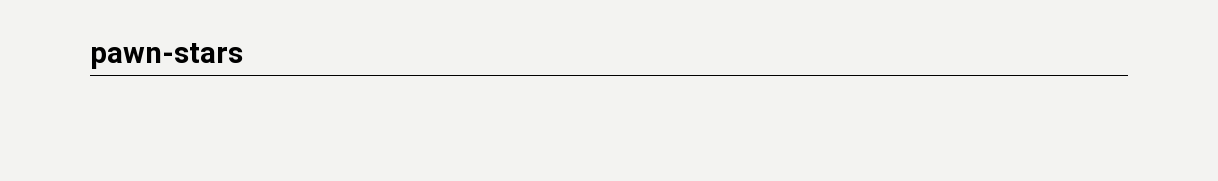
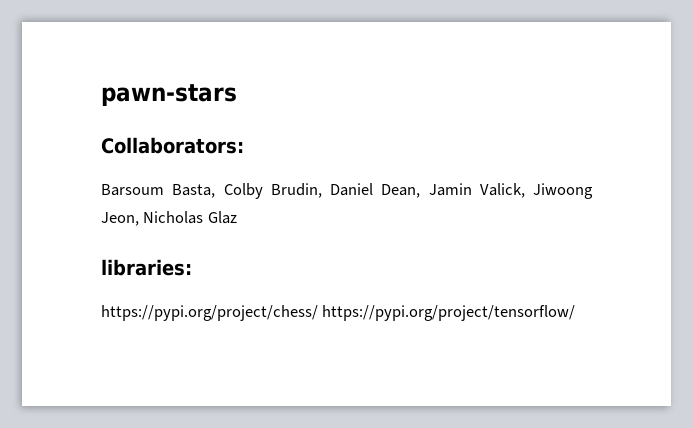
(243, 56) none -> [101,137,244,154] [101,183,593,199] [101,211,237,226] [101,259,192,276] [101,305,576,321] // Collaborators: // Barsoum Basta, Colby Brudin, Daniel Dean, Jamin Valick, Jiwoong Jeon, Nicholas Glaz // libraries: // https://pypi.org/project/chess/ https://pypi.org/project/tensorflow/

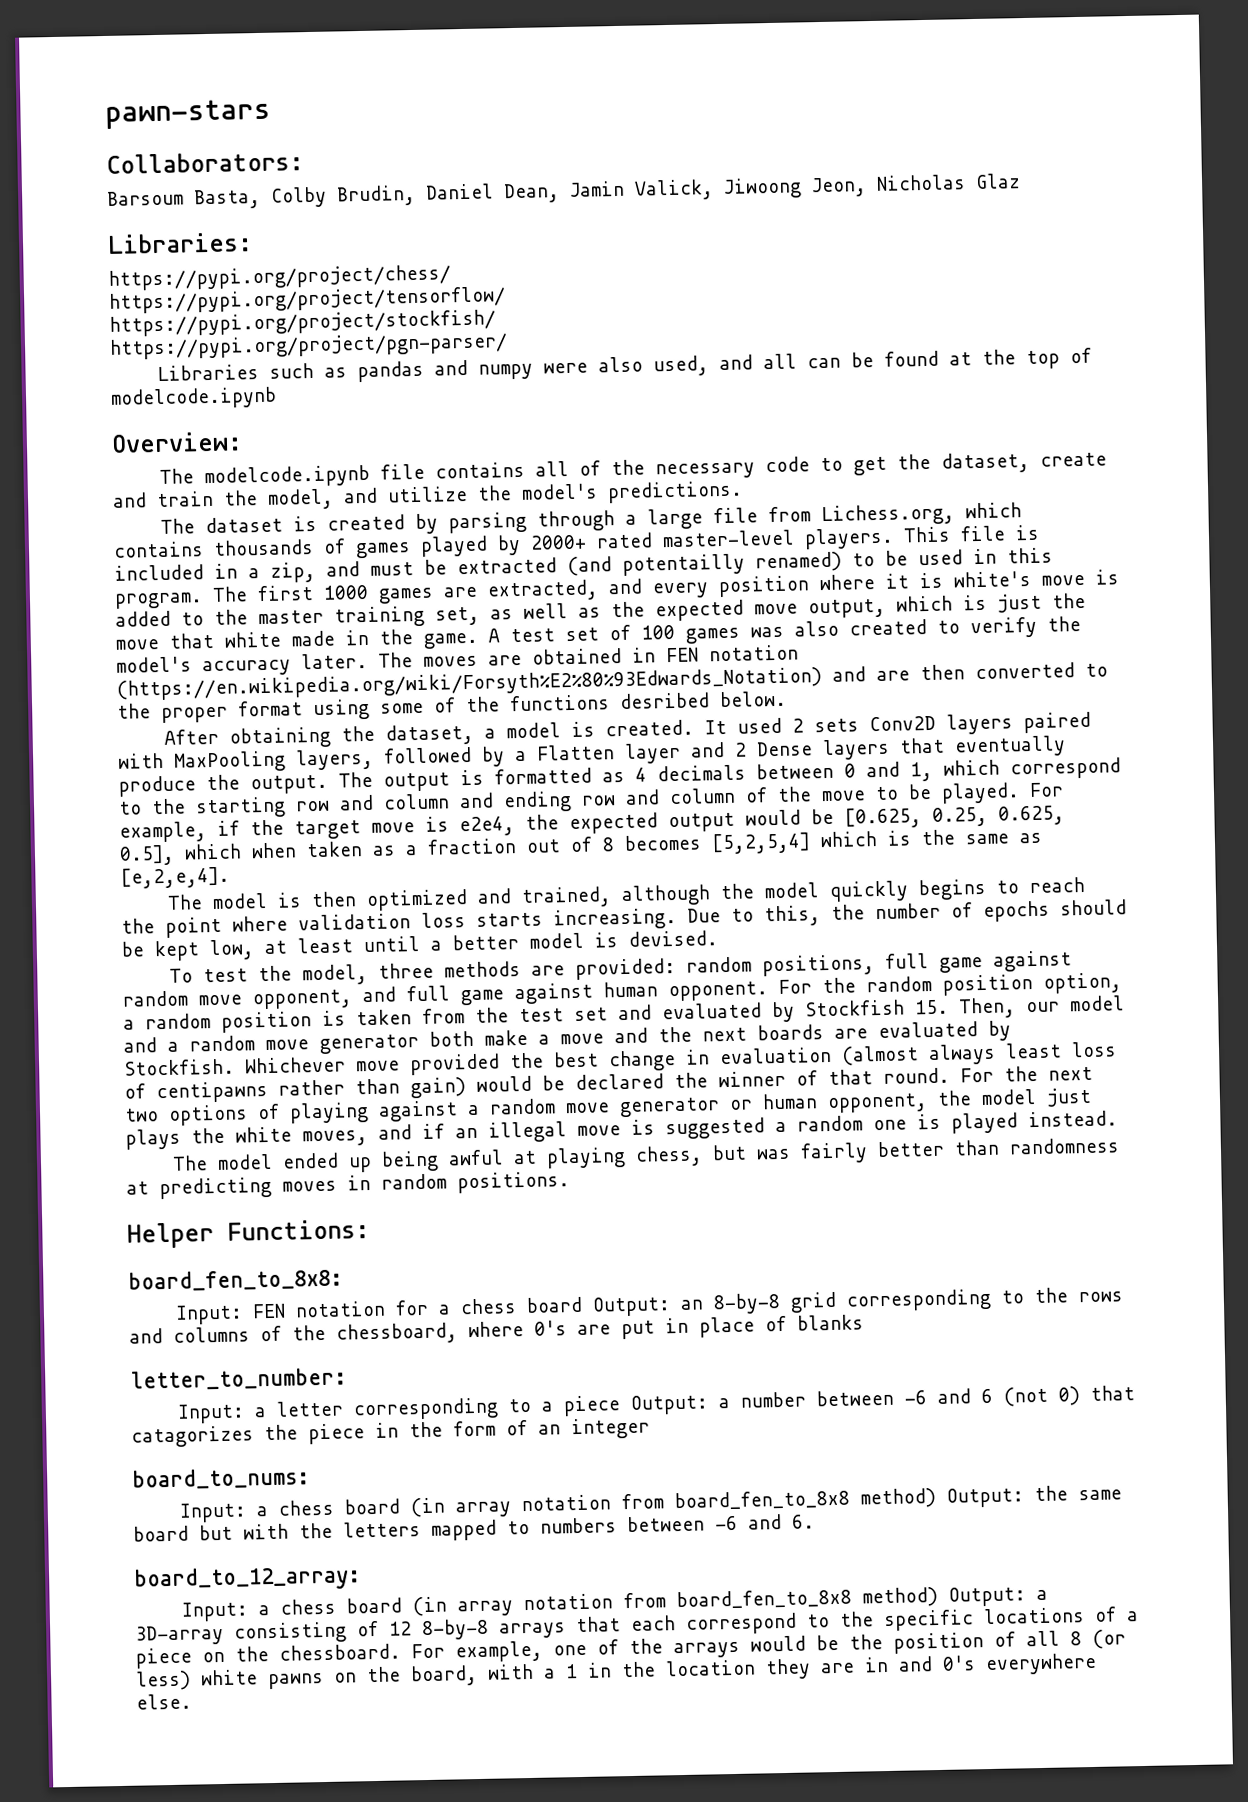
[101,259,192,276] libraries: -> [107,232,253,254] Libraries:
(318, 313) none -> (451, 277) //
(576, 313) none -> [109,309,496,337] [109,332,508,360] [156,347,1092,383] [110,386,277,410] [111,431,243,453] [158,451,1107,489] [112,480,743,510] [159,502,1022,535] [113,524,1040,559] [114,547,1053,583] [114,569,1119,609] [115,592,1086,628] [115,616,1081,650] [116,644,799,677] [116,662,1108,701] [117,690,787,724] [163,711,1091,749] [118,735,1066,773] [118,757,1121,797] [118,782,1064,819] [119,805,1065,843] [119,829,1042,866] [120,866,230,889] [166,876,1085,912] [121,899,1127,938] [121,930,718,962] [168,950,1072,986] [122,972,1122,1010] [123,995,1125,1033] [123,1020,1011,1054] [124,1041,1117,1076] [124,1065,1093,1104] [124,1087,1092,1126] [125,1110,1118,1150] [171,1137,1120,1173] [126,1171,570,1200] [127,1219,370,1249] [128,1268,343,1292] [174,1287,1123,1325] [129,1314,864,1345] [130,1367,347,1391] [176,1385,1135,1424] [131,1417,650,1448] [132,1467,310,1490] [178,1485,1122,1523] [133,1514,815,1542] [133,1565,361,1593] [180,1586,1048,1622] [135,1606,1139,1646] [135,1629,1126,1669] [135,1652,1097,1691] [136,1693,192,1710] // https://pypi.org/project/stockfish/ // https://pypi.org/project/pgn-parser/ // Libraries such as pandas and numpy were also used, and all can be found at the top of modelcode.ipynb // Overview: // The modelcode.ipynb file contains all of the necessary code to get the dataset, create and train the model, and utilize the model's predictions. // The dataset is created by parsing through a large file from Lichess.org, which contains thousands of games played by 2000+ rated master-level players. This file is included in a zip, and must be extracted (and potentailly renamed) to be used in this program. The first 1000 games are extracted, and every position where it is white's move is added to the master training set, as well as the expected move output, which is just the move that white made in the game. A test set of 100 games was also created to verify the model's accuracy later. The moves are obtained in FEN notation (https://en.wikipedia.org/wiki/Forsyth%E2%80%93Edwards_Notation) and are then converted to the proper format using some of the functions desribed below. // After obtaining the dataset, a model is created. It used 2 sets Conv2D layers paired with MaxPooling layers, followed by a Flatten layer and 2 Dense layers that eventually produce the output. The output is formatted as 4 decimals between 0 and 1, which correspond to the starting row and column and ending row and column of the move to be played. For example, if the target move is e2e4, the expected output would be [0.625, 0.25, 0.625, 0.5], which when taken as a fraction out of 8 becomes [5,2,5,4] which is the same as [e,2,e,4]. // The model is then optimized and trained, although the model quickly begins to reach the point where validation loss starts increasing. Due to this, the number of epochs should be kept low, at least until a better model is devised. // To test the model, three methods are provided: random positions, full game against random move opponent, and full game against human opponent. For the random position option, a random position is taken from the test set and evaluated by Stockfish 15. Then, our model and a random move generator both make a move and the next boards are evaluated by Stockfish. Whichever move provided the best change in evaluation (almost always least loss of centipawns rather than gain) would be declared the winner of that round. For the next two options of playing against a random move generator or human opponent, the model just plays the white moves, and if an illegal move is suggested a random one is played instead. // The model ended up being awful at playing chess, but was fairly better than randomness at predicting moves in random positions. // Helper Functions: // board_fen_to_8x8: // Input: FEN notation for a chess board Output: an 8-by-8 grid corresponding to the rows and columns of the chessboard, where 0's are put in place of blanks // letter_to_number: // Input: a letter corresponding to a piece Output: a number between -6 and 6 (not 0) that catagorizes the piece in the form of an integer // board_to_nums: // Input: a chess board (in array notation from board_fen_to_8x8 method) Output: the same board but with the letters mapped to numbers between -6 and 6. // board_to_12_array: // Input: a chess board (in array notation from board_fen_to_8x8 method) Output: a 3D-array consisting of 12 8-by-8 arrays that each correspond to the specific locations of a piece on the chessboard. For example, one of the arrays would be the position of all 8 (or less) white pawns on the board, with a 1 in the location they are in and 0's everywhere else.

